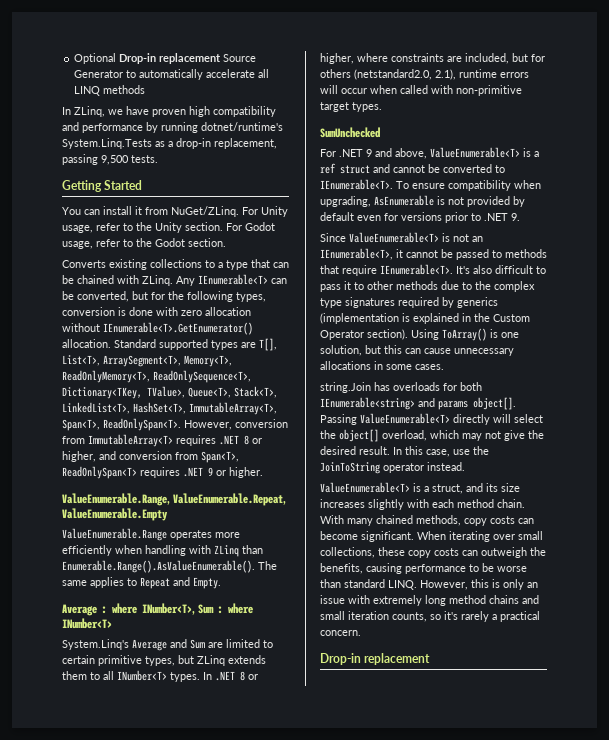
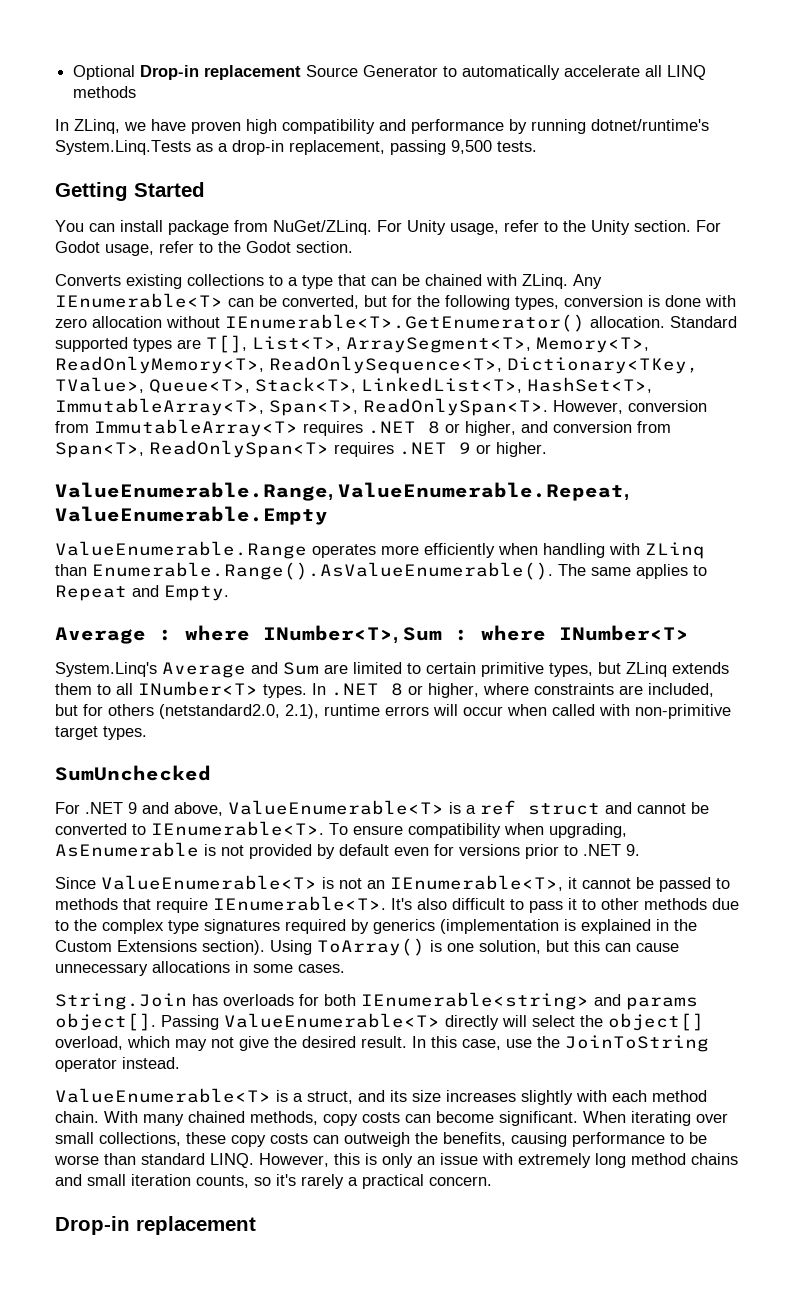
[135,206,142,215] it -> [168,220,229,235] package
[320,330,364,340] Operator -> [117,940,197,952] Extensions
[320,382,371,393] string.Join -> [55,993,187,1010] String.Join

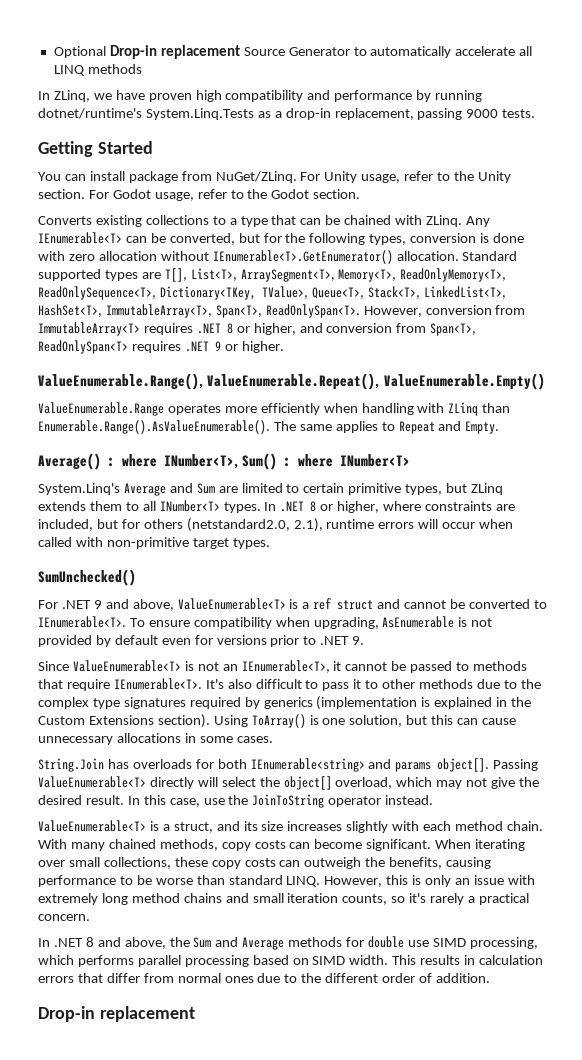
[451,140,492,154] 9,500 -> [466,109,499,118] 9000
[55,482,629,501] [55,506,328,525] ValueEnumerable.Range, ValueEnumerable.Repeat, ValueEnumerable.Empty -> [38,373,545,390] ValueEnumerable.Range(), ValueEnumerable.Repeat(), ValueEnumerable.Empty()
[55,627,146,644] Average -> [38,453,101,470] Average()
[403,627,442,641] Sum -> [242,453,278,470] Sum()
[55,765,211,781] SumUnchecked -> [38,569,136,586] SumUnchecked()
(492, 1181) none -> [38,936,538,950] [38,955,544,967] [38,973,490,983] // In .NET 8 and above, the Sum and Average methods for double use SIMD processing, which performs parallel processing based on SIMD width. This results in calculation errors that differ from normal ones due to the different order of addition.

